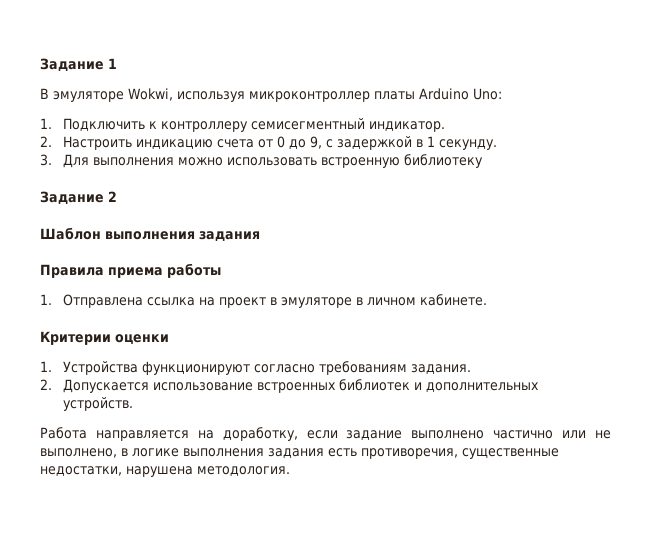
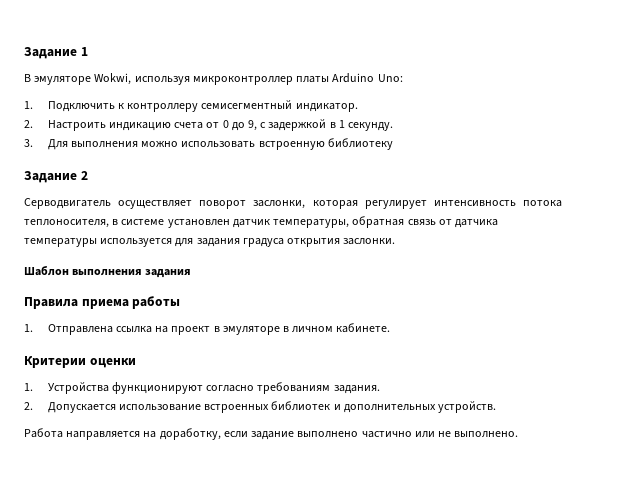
(117, 196) none -> [24,198,563,209] [24,216,499,228] [24,238,396,247] // Серводвигатель осуществляет поворот заслонки, которая регулирует интенсивность потока теплоносителя, в системе установлен датчик температуры, обратная связь от датчика температуры используется для задания градуса открытия заслонки.
[40,448,559,459] [40,466,290,477] выполнено, в логике выполнения задания есть противоречия, существенные недостатки, нарушена методология. -> [454,431,519,438] выполнено.

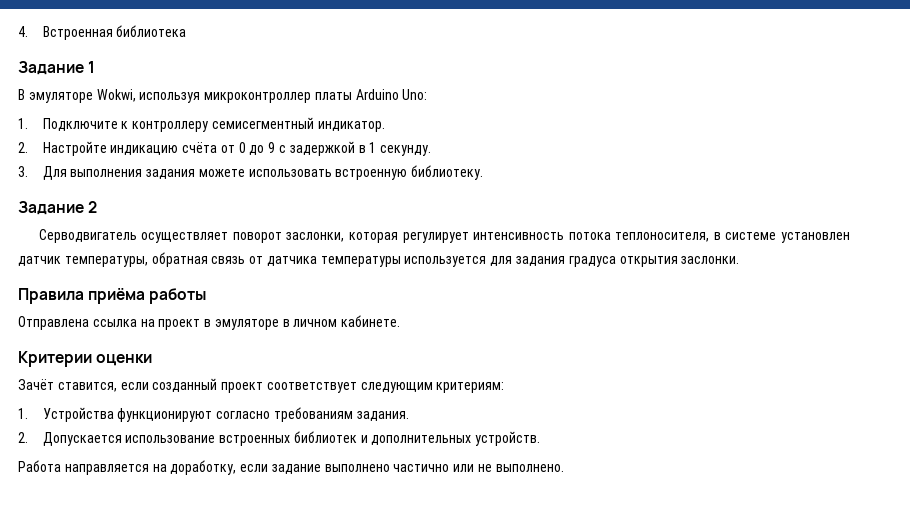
(24, 53) none -> [18,25,187,40] 4. Встроенная библиотека //
[47,101,115,112] Подключить -> [42,118,118,131] Подключите
[47,120,204,131] Настроить индикацию счета -> [42,141,218,156] Настройте индикацию счёта
[248,120,258,131] 9, -> [268,142,276,153] 9
[141,141,179,147] можно -> [146,169,245,179] задания можете
[327,138,393,150] библиотеку -> [411,165,484,180] библиотеку.
[24,265,192,278] // Шаблон выполнения задания -> (740, 260) none
[81,299,129,309] приема -> [88,288,146,304] приёма
[24,324,33,332] 1. -> (207, 296) none
(136, 363) none -> [18,378,505,393] // Зачёт ставится, если созданный проект соответствует следующим критериям:

